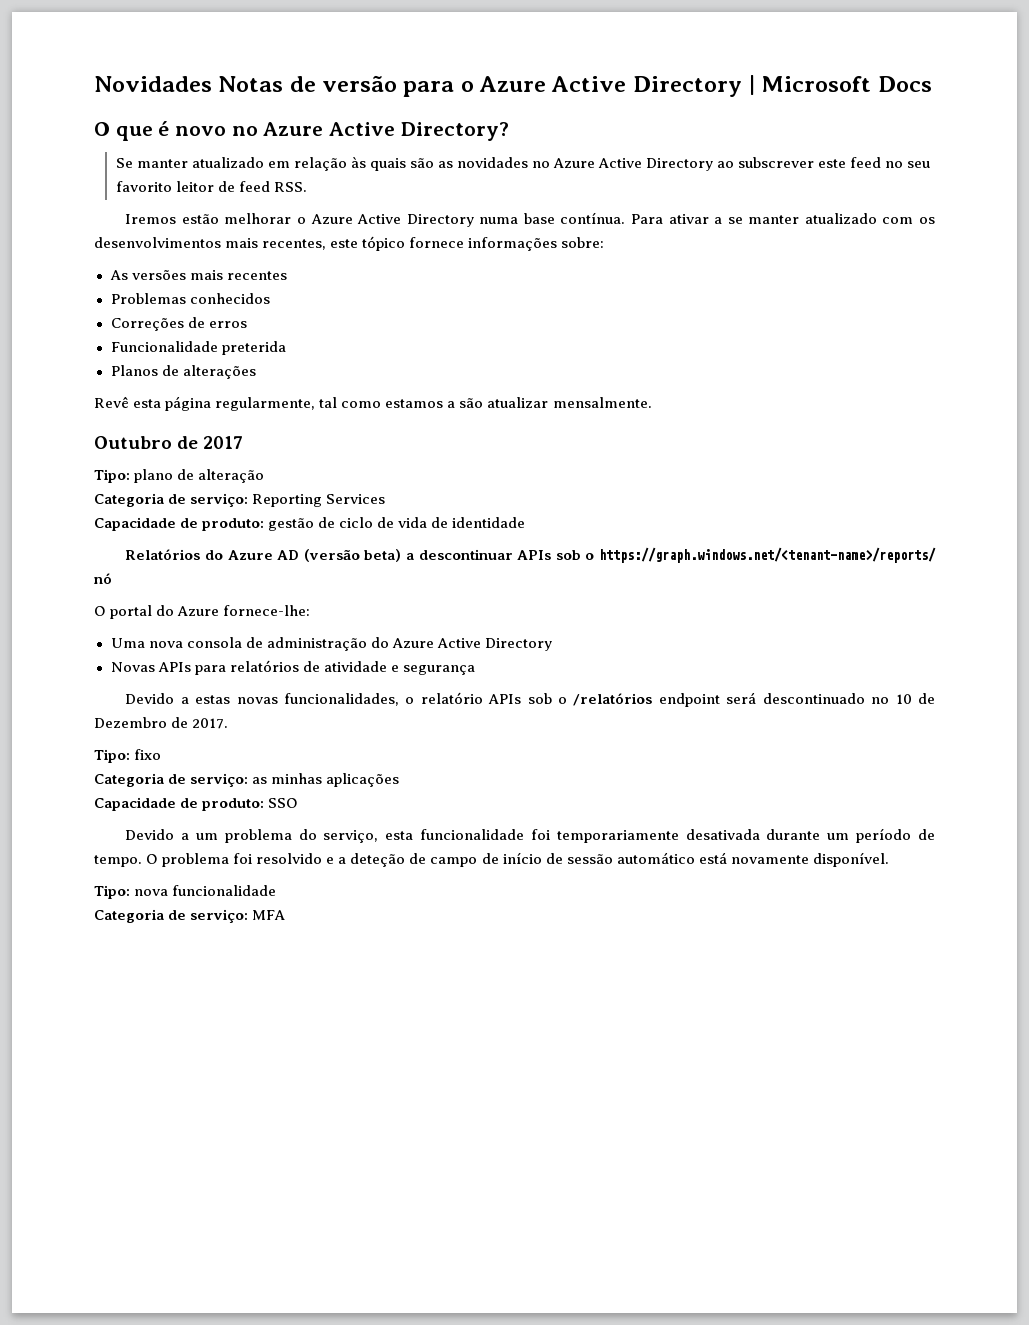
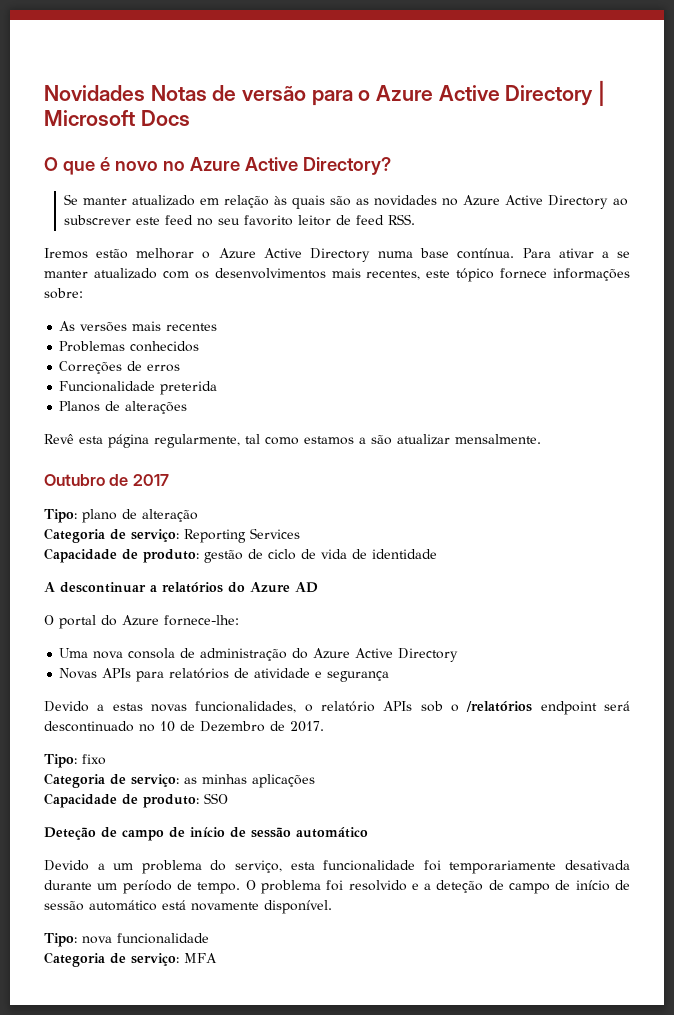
[125,549,201,560] Relatórios -> [44,582,223,593] A descontinuar a relatórios
[303,547,937,563] [94,573,112,584] (versão beta) a descontinuar APIs sob o https://graph.windows.net/<tenant-name>/reports/ nó -> (318, 587) none
(299, 803) none -> [44,827,368,841] // Deteção de campo de início de sessão automático

